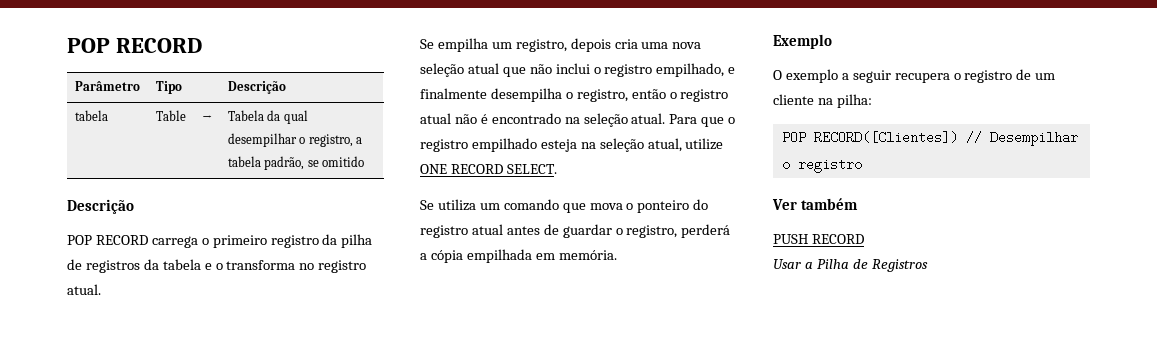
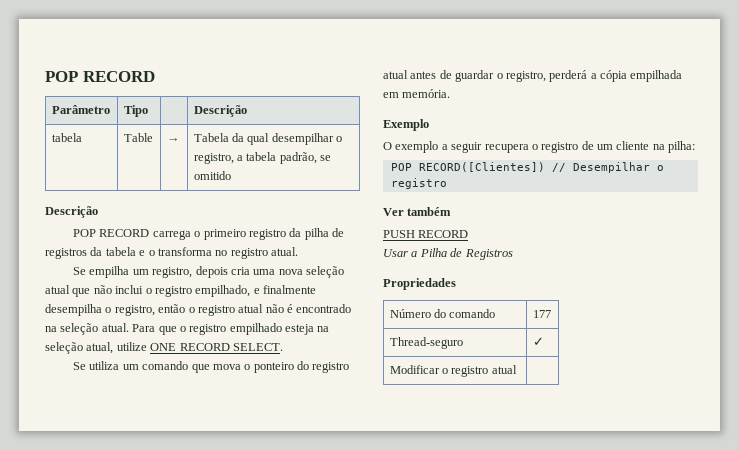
(928, 265) none -> [383,278,456,290] [389,309,496,318] [532,310,551,318] [389,337,463,349] [532,337,544,346] [389,365,517,377] // Propriedades // Número do comando | 177 // Thread-seguro | ✓ // Modificar o registro atual |

